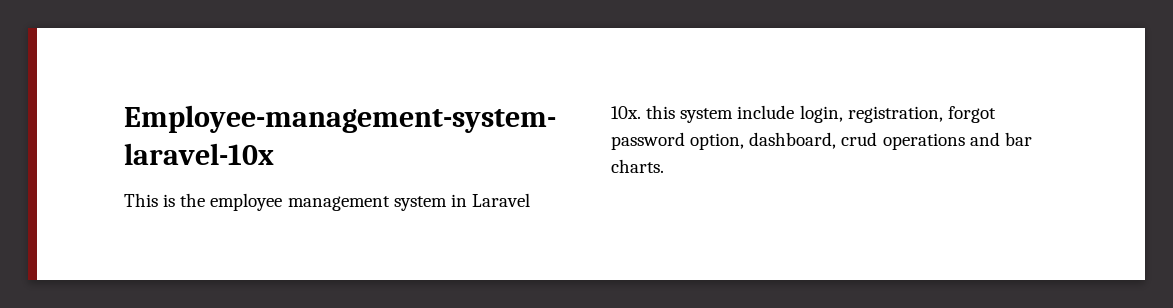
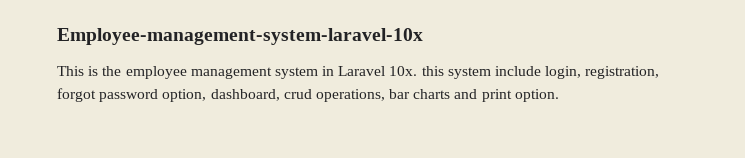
[882,132,1032,150] [611,159,664,173] operations and bar charts. -> [315,89,559,102] operations, bar charts and print option.

